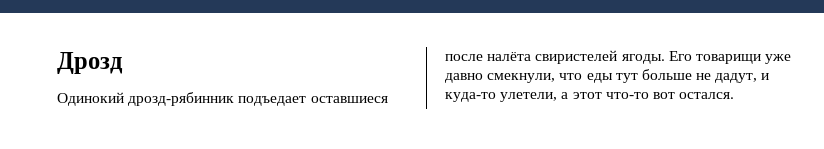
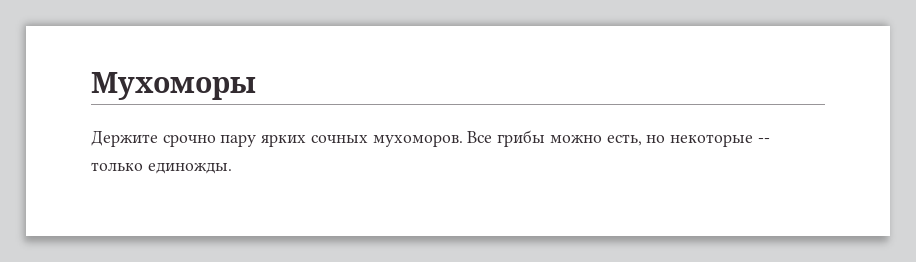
[57,52,123,74] [57,92,388,106] [445,50,792,64] [445,69,770,83] [445,92,735,102] Дрозд // Одинокий дрозд-рябинник подъедает оставшиеся после налёта свиристелей ягоды. Его товарищи уже давно смекнули, что еды тут больше не дадут, и куда-то улетели, а этот что-то вот остался. -> [91,72,256,100] [91,130,770,147] [91,162,232,174] Мухоморы // Держите срочно пару ярких сочных мухоморов. Все грибы можно есть, но некоторые -- только единожды.

